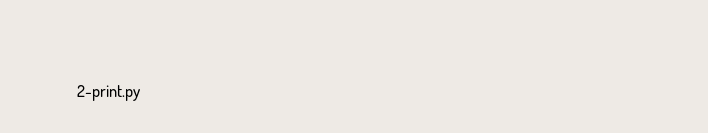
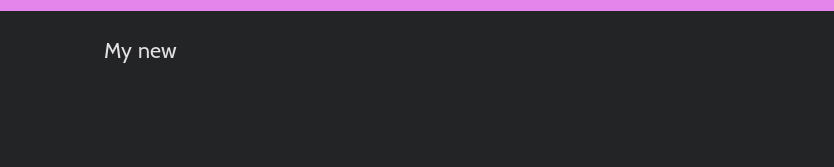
[77,85,140,101] 2-print.py -> [104,43,177,63] My new

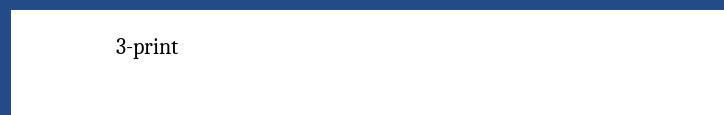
[104,43,177,63] My new -> [116,38,179,59] 3-print

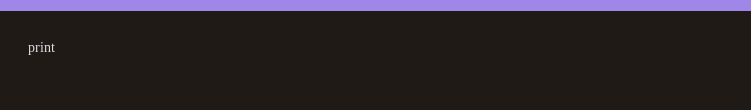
[116,38,179,59] 3-print -> [28,42,55,55] print

